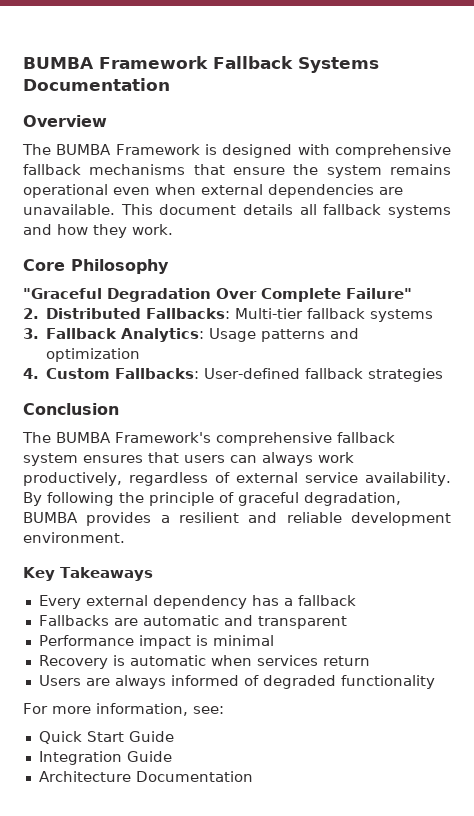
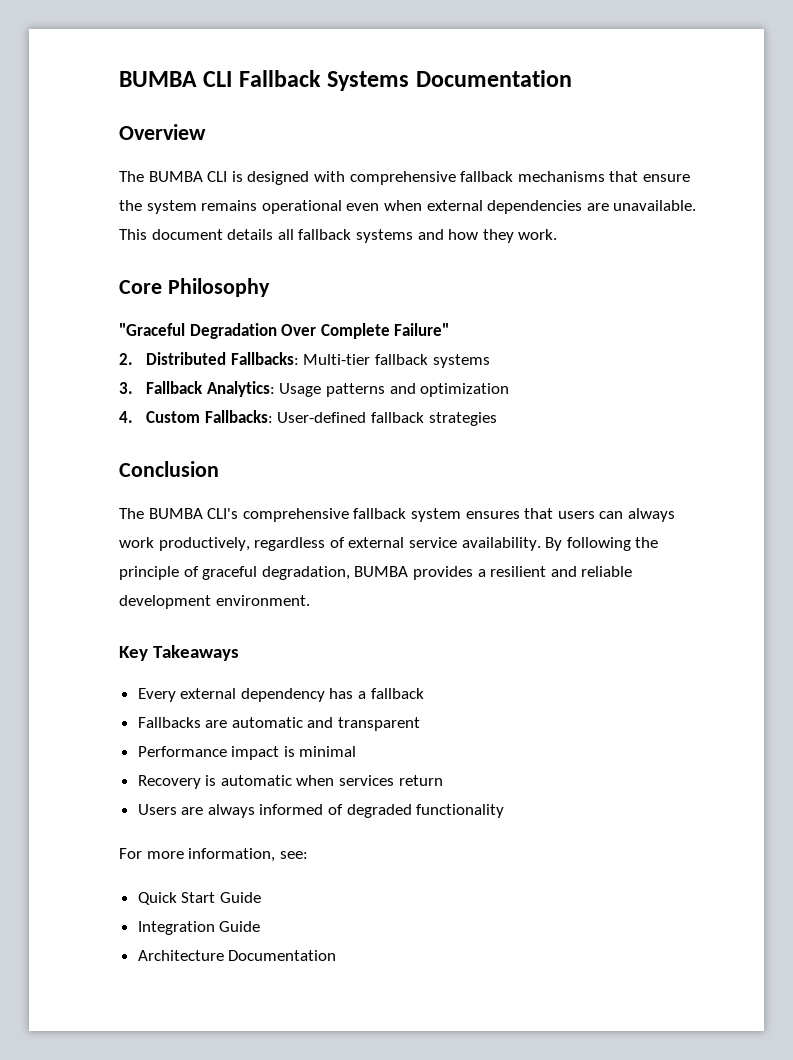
[23,56,208,69] BUMBA Framework -> [119,71,233,87] BUMBA CLI
[115,144,200,155] Framework -> [207,171,228,182] CLI
[115,432,211,443] Framework's -> [207,508,239,519] CLI's

